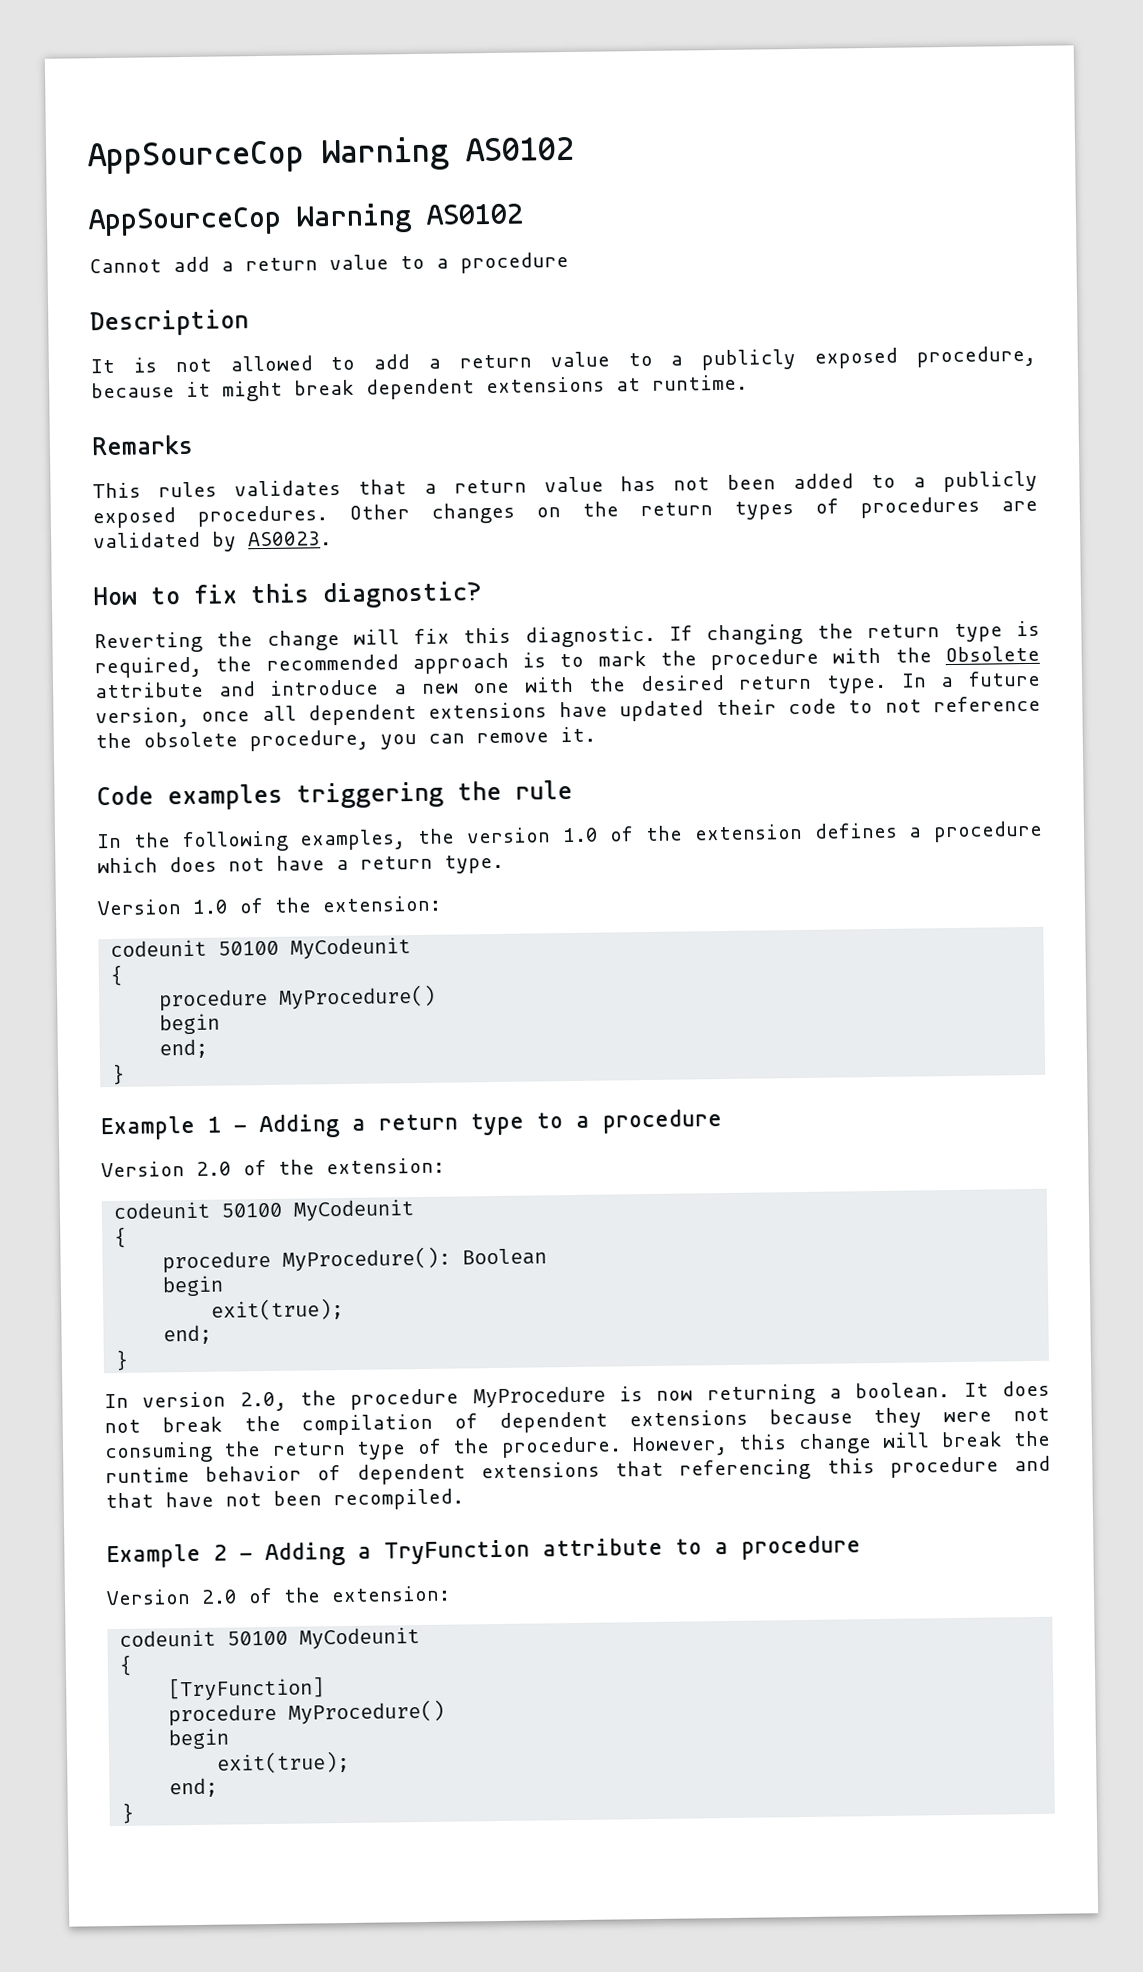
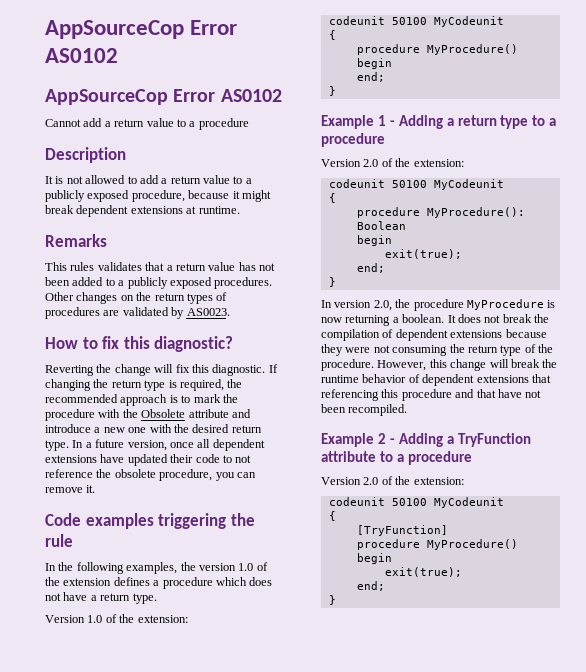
[87,136,450,175] AppSourceCop Warning -> [45,20,238,39] AppSourceCop Error
[296,203,412,234] Warning -> [173,89,216,102] Error

